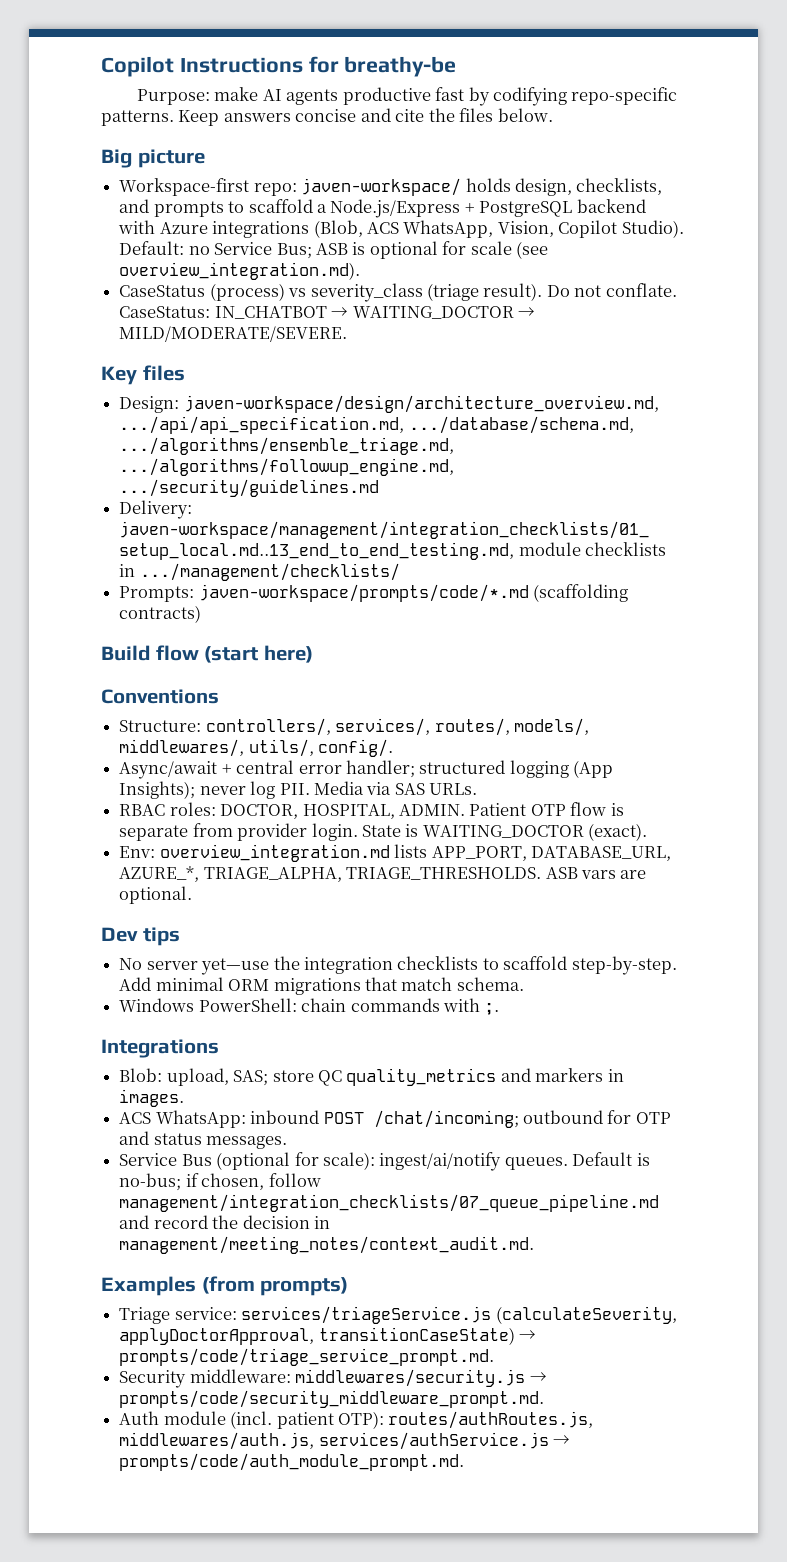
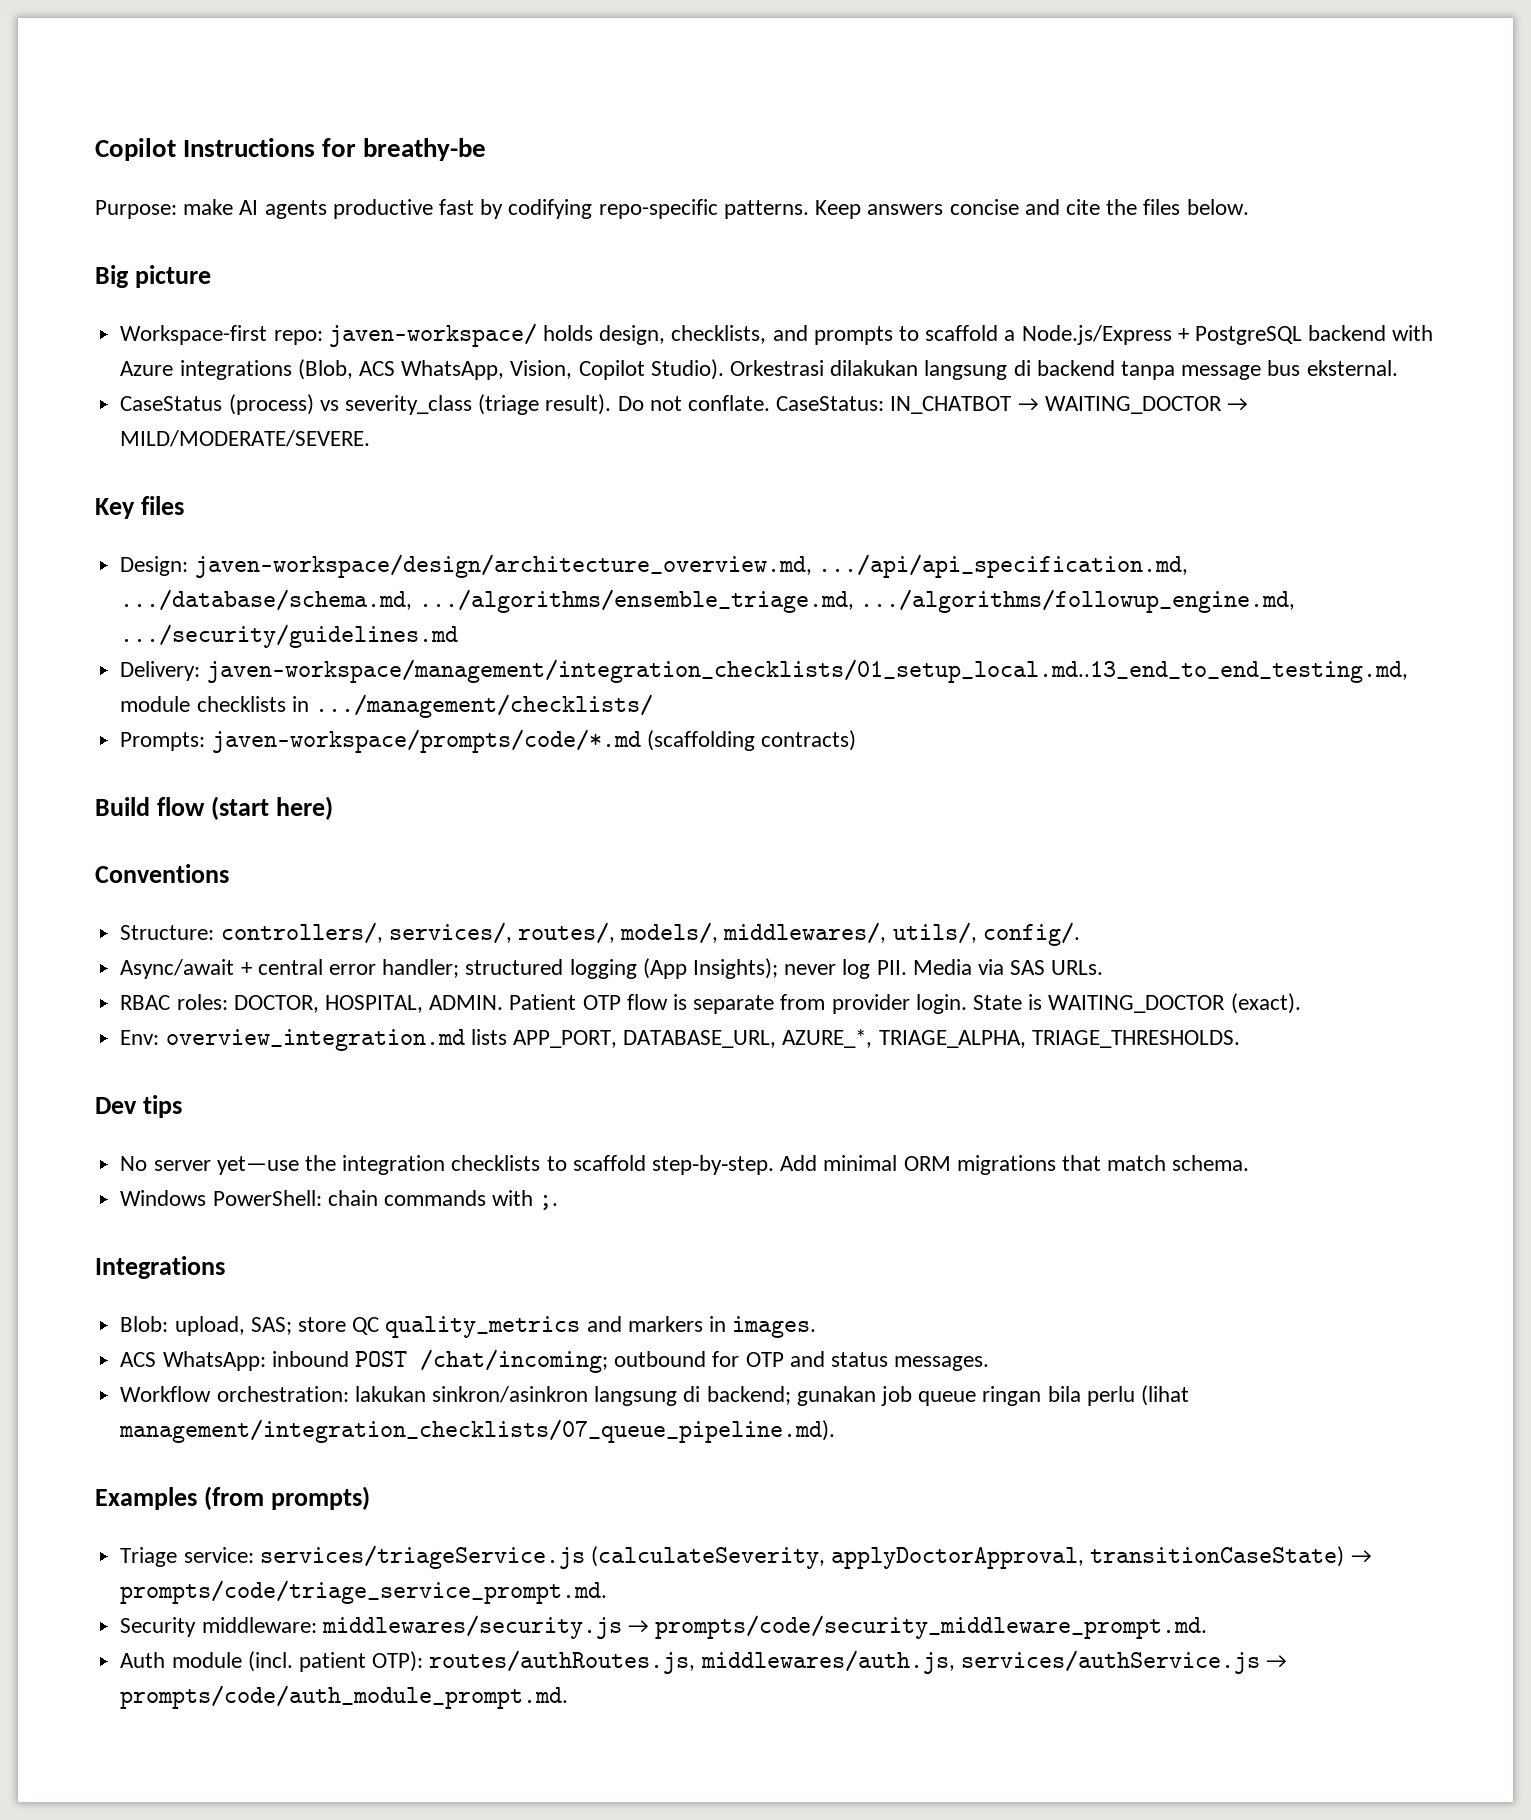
[119,241,549,259] [119,262,361,280] Default: no Service Bus; ASB is optional for scale (see overview_integration.md). -> [729,360,1398,380] Orkestrasi dilakukan langsung di backend tanpa message bus eksternal.
[545,867,647,879] [119,886,193,904] ASB vars are optional. -> (1240, 1039) none
[119,1152,650,1171] [119,1173,321,1191] [119,1194,660,1212] [119,1215,330,1229] [119,1236,535,1254] Service Bus (optional for scale): ingest/ai/notify queues. Default is no‑bus; if chosen, follow management/integration_checklists/07_queue_pipeline.md and record the decision in management/meeting_notes/context_audit.md. -> [120,1385,1190,1406] [119,1419,836,1443] Workflow orchestration: lakukan sinkron/asinkron langsung di backend; gunakan job queue ringan bila perlu (lihat management/integration_checklists/07_queue_pipeline.md).

